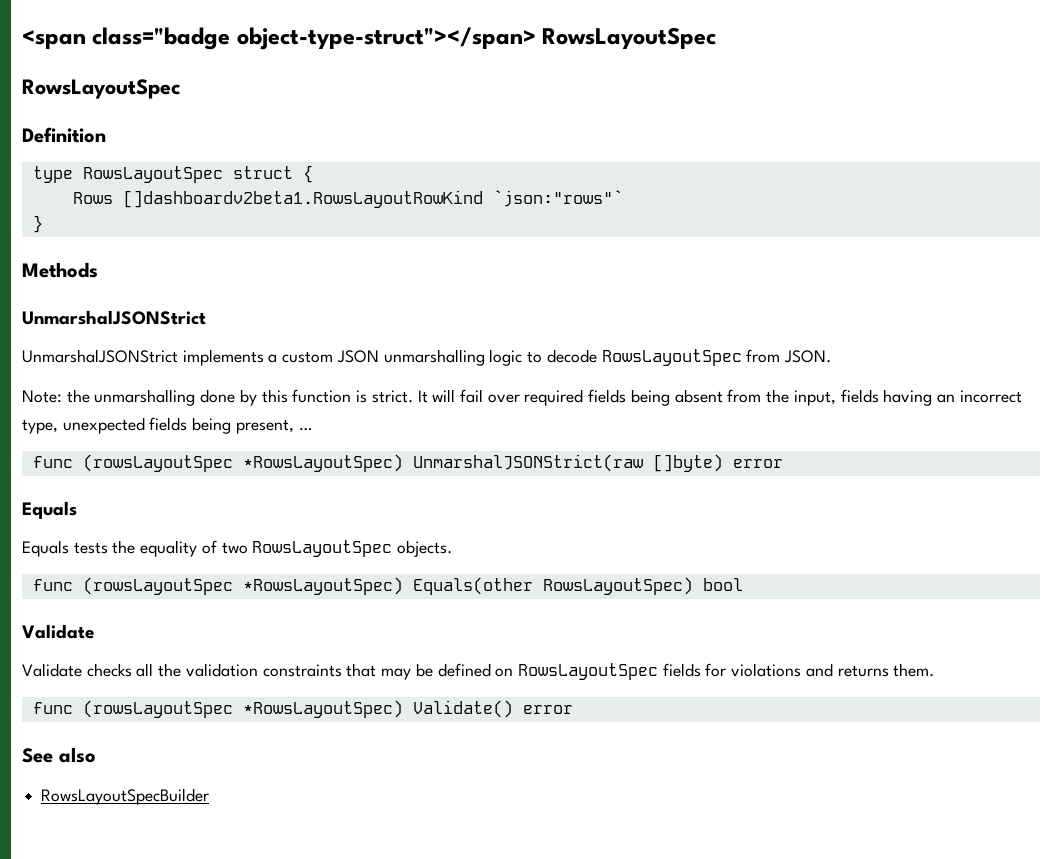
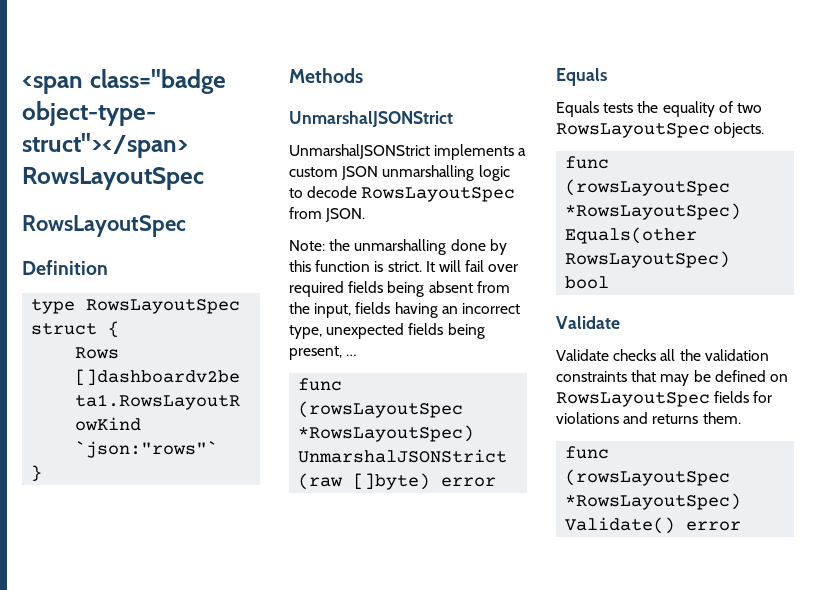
[22,747,96,763] [41,788,210,805] // See also // RowsLayoutSpecBuilder -> (742, 526) none

